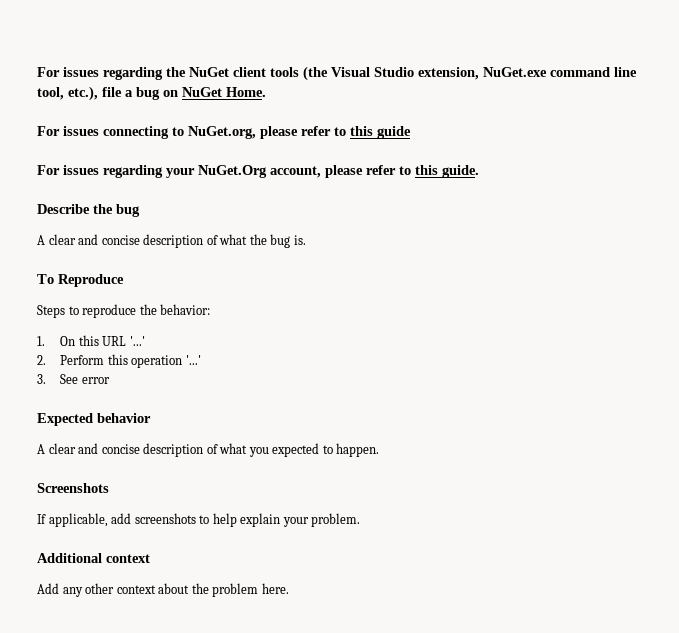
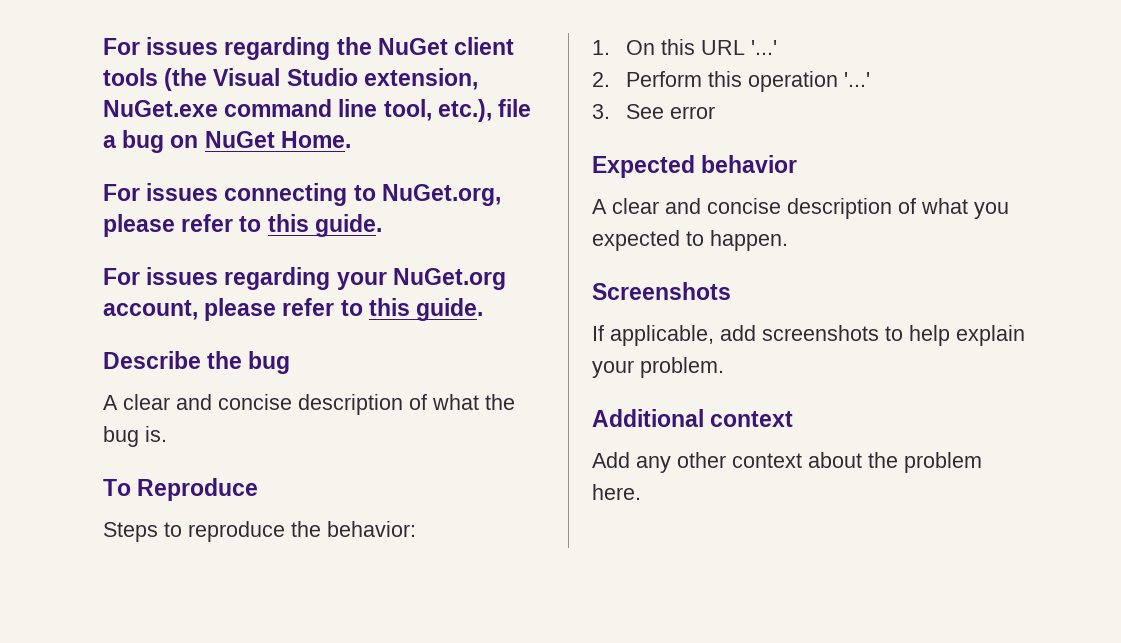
[377,126,411,139] guide -> [314,214,382,237] guide.
[198,165,267,178] NuGet.Org -> [392,268,506,290] NuGet.org

